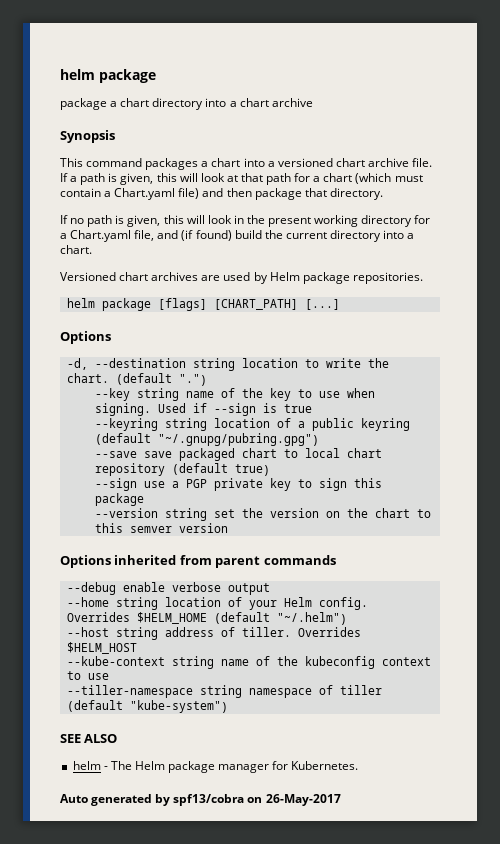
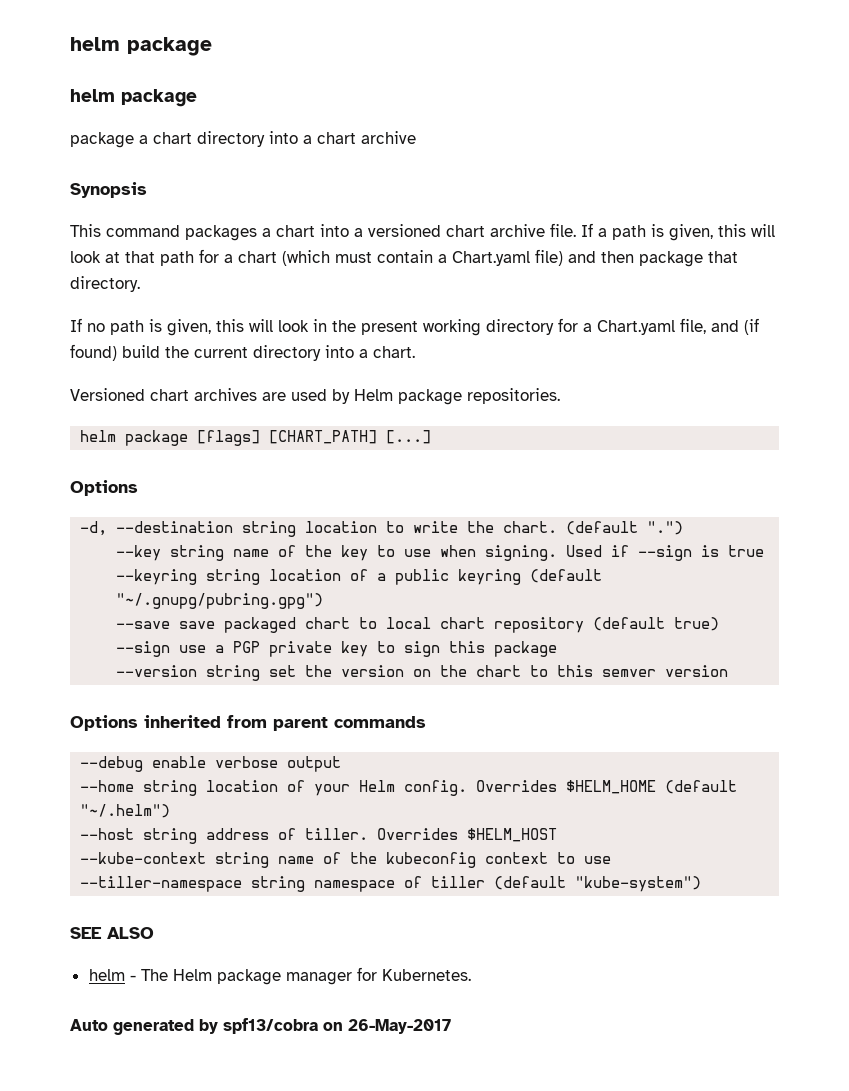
[60,69,156,83] helm package -> [70,37,212,56] [70,89,197,107] helm package // helm package

